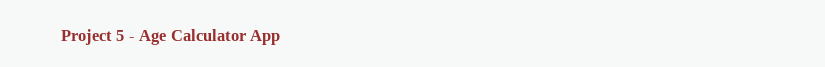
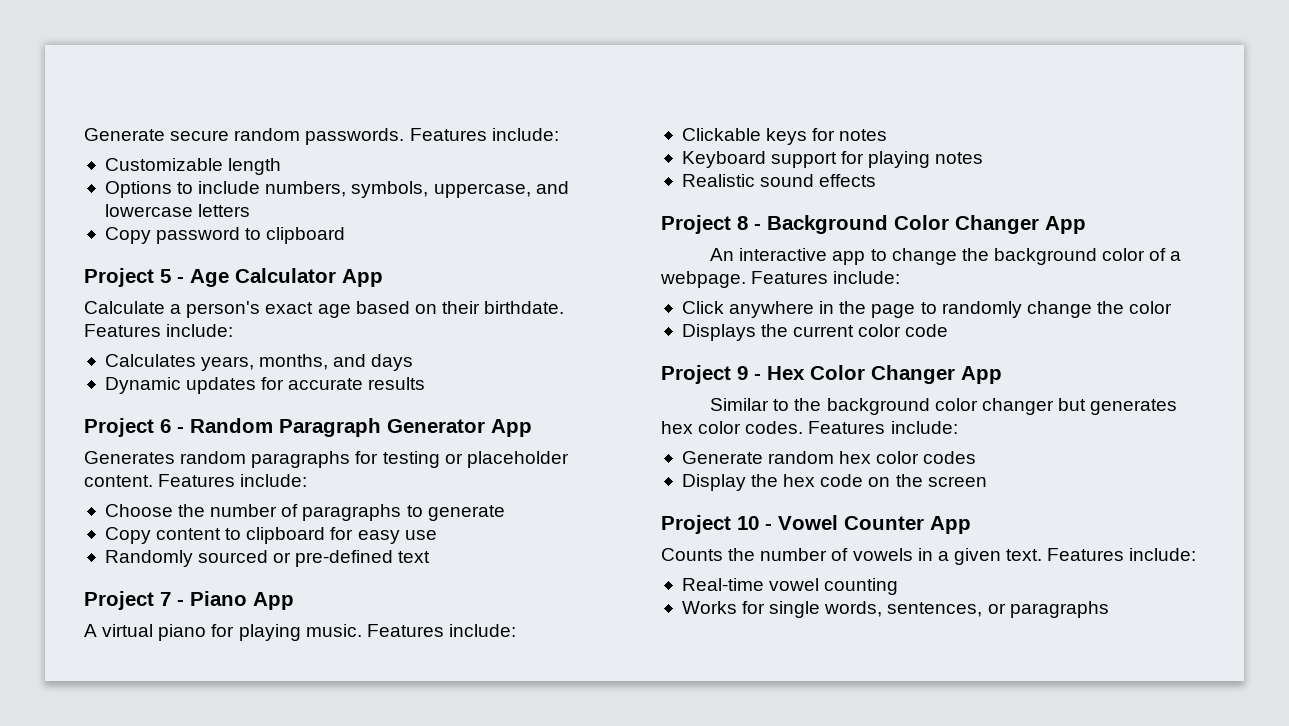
(61, 37) none -> [84,128,559,145] [104,158,282,175] [104,181,569,198] [104,204,251,217] [104,227,346,244] Generate secure random passwords. Features include: // Customizable length // Options to include numbers, symbols, uppercase, and lowercase letters // Copy password to clipboard //
(281, 37) none -> [84,301,565,318] [84,324,234,337] [104,354,414,371] [104,377,426,394] [84,418,532,437] [84,451,569,468] [84,474,308,487] [104,504,505,521] [104,527,437,544] [104,550,431,567] [84,591,294,610] [84,624,516,641] [681,128,888,145] [681,151,984,168] [681,174,877,187] [661,215,1086,234] [710,248,1182,265] [660,271,901,288] [681,301,1173,318] [681,324,949,341] [661,365,1002,384] [710,398,1178,415] [661,421,958,434] [681,451,977,464] [681,474,987,491] [661,515,971,534] [661,548,1197,565] [681,578,899,595] [681,601,1109,618] // Calculate a person's exact age based on their birthdate. Features include: // Calculates years, months, and days // Dynamic updates for accurate results // Project 6 - Random Paragraph Generator App // Generates random paragraphs for testing or placeholder content. Features include: // Choose the number of paragraphs to generate // Copy content to clipboard for easy use // Randomly sourced or pre-defined text // Project 7 - Piano App // A virtual piano for playing music. Features include: // Clickable keys for notes // Keyboard support for playing notes // Realistic sound effects // Project 8 - Background Color Changer App // An interactive app to change the background color of a webpage. Features include: // Click anywhere in the page to randomly change the color // Displays the current color code // Project 9 - Hex Color Changer App // Similar to the background color changer but generates hex color codes. Features include: // Generate random hex color codes // Display the hex code on the screen // Project 10 - Vowel Counter App // Counts the number of vowels in a given text. Features include: // Real-time vowel counting // Works for single words, sentences, or paragraphs

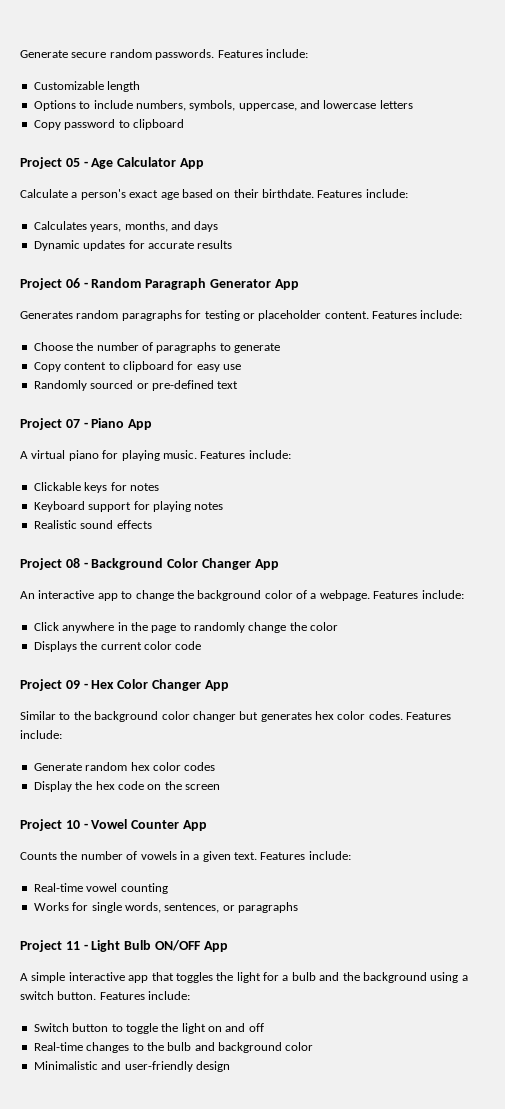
[160,269,171,283] 5 -> [65,158,80,167] 05
[160,419,171,433] 6 -> [65,278,80,288] 06
[160,592,171,606] 7 -> [65,419,80,428] 07
[737,216,748,230] 8 -> [65,558,80,568] 08
[737,366,748,380] 9 -> [65,680,80,689] 09
(1109, 609) none -> [20,940,228,952] [20,972,468,983] [20,991,191,1000] [33,1023,264,1034] [33,1042,314,1053] [33,1061,230,1072] // Project 11 - Light Bulb ON/OFF App // A simple interactive app that toggles the light for a bulb and the background using a switch button. Features include: // Switch button to toggle the light on and off // Real-time changes to the bulb and background color // Minimalistic and user-friendly design

